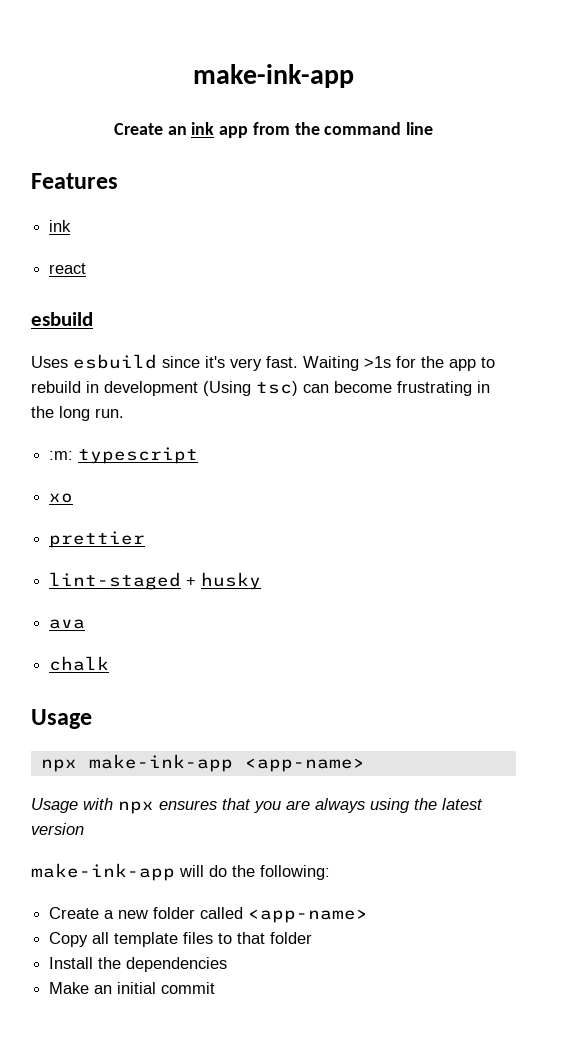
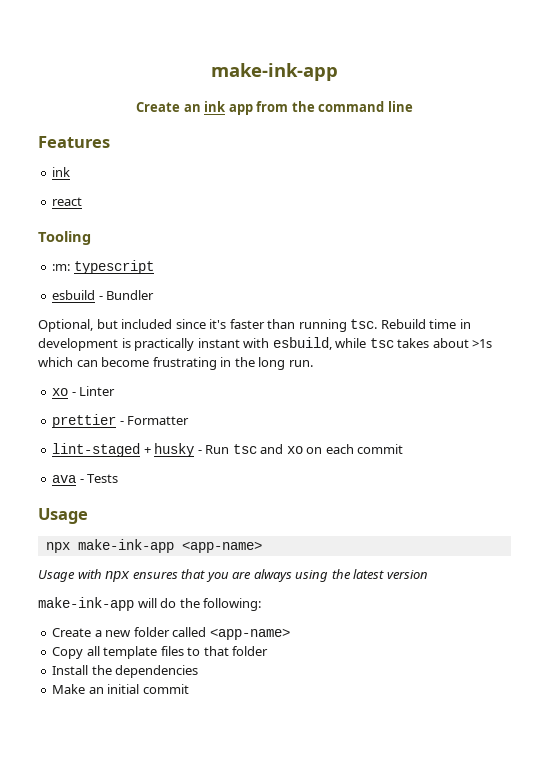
[31,312,93,326] [31,354,495,371] [31,381,298,396] esbuild // Uses esbuild since it's very fast. Waiting >1s for the app to rebuild in development (Using tsc) -> [38,231,91,245] [52,260,154,274] [52,290,155,300] [38,319,471,332] [38,337,493,351] [38,357,73,367] Tooling // :m: typescript // esbuild - Bundler // Optional, but included since it's faster than running tsc. Rebuild time in development is practically instant with esbuild, while tsc takes about >1s which
[49,447,199,464] [49,493,74,503] // :m: typescript // xo -> [52,386,116,396] // xo - Linter
(146, 539) none -> [119,416,190,425] - Formatter
(262, 581) none -> [197,444,404,454] - Run tsc and xo on each commit
[49,656,110,671] // chalk -> [79,474,119,483] - Tests

